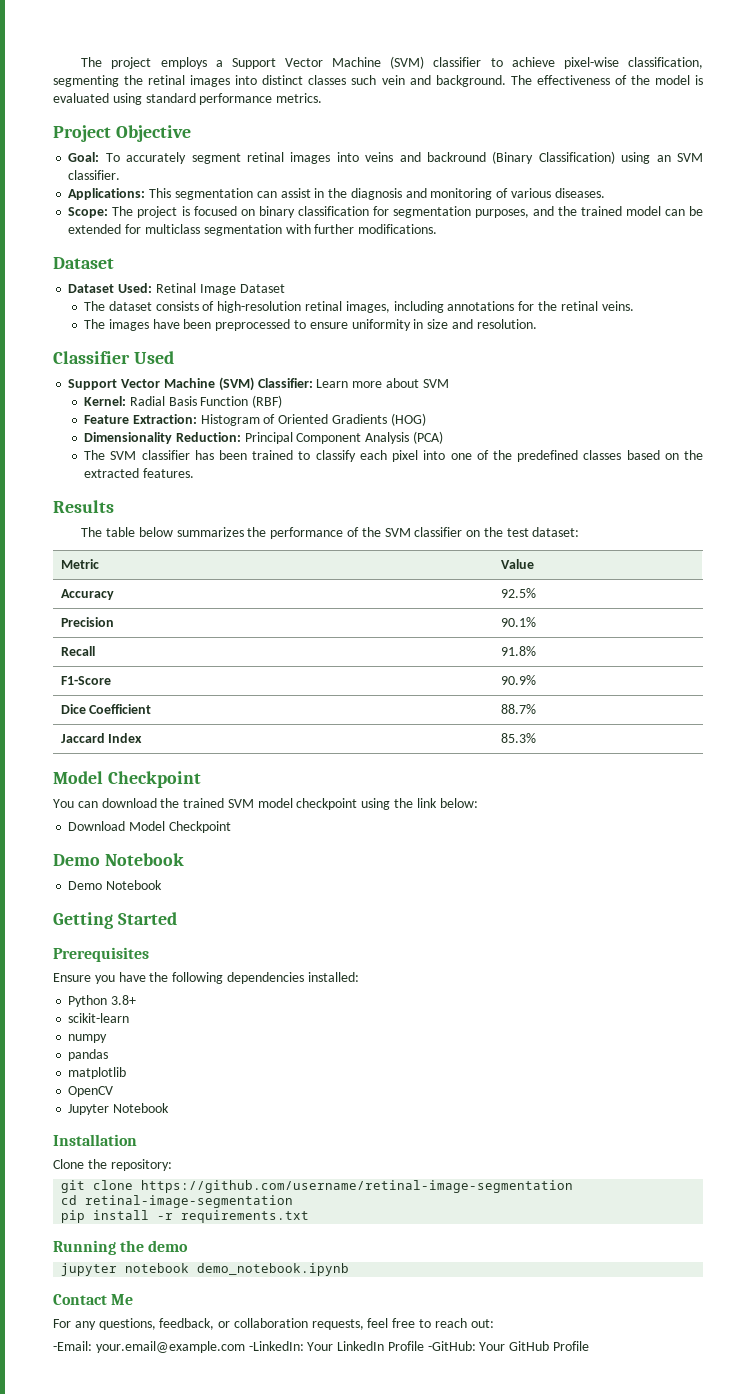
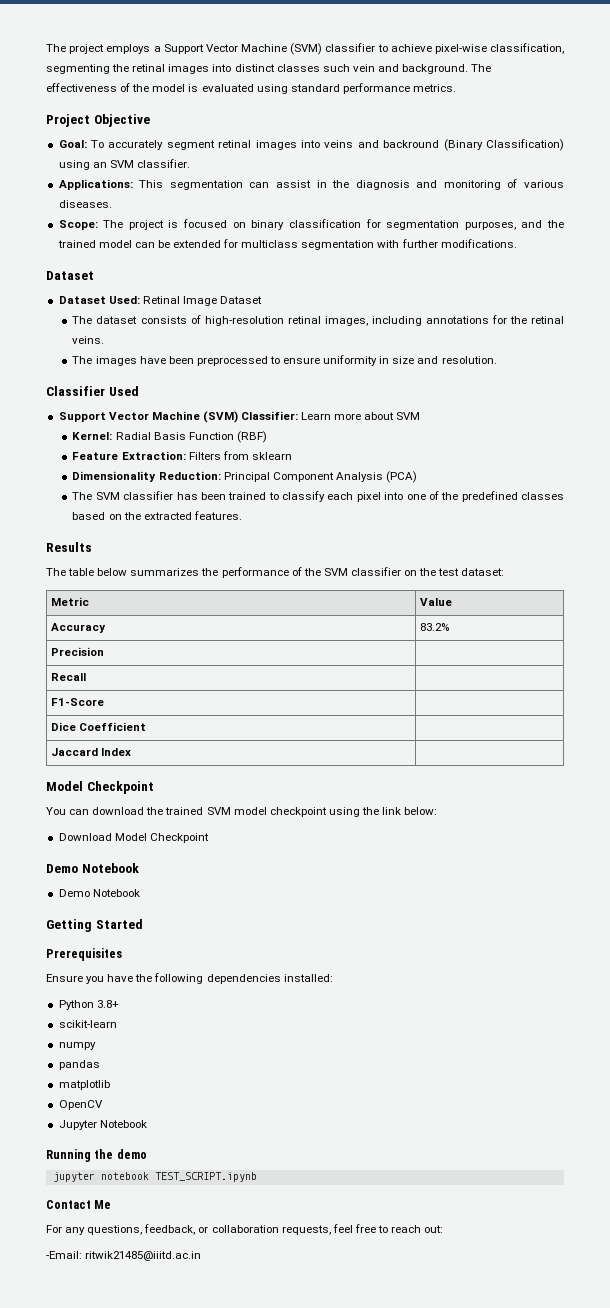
[200,413,426,426] Histogram of Oriented Gradients (HOG) -> [188,451,292,460] Filters from sklearn
[500,588,536,598] 92.5% -> [419,623,449,631] 83.2%
[500,617,536,627] 90.1% -> (104, 651) none
[500,646,536,656] 91.8% -> (86, 677) none
[500,675,536,685] 90.9% -> (104, 702) none
[500,704,536,714] 88.7% -> (147, 726) none
[500,733,536,743] 85.3% -> (132, 752) none
[53,1134,137,1146] [53,1159,172,1171] [61,1180,574,1193] [61,1195,294,1208] [61,1210,310,1223] // Installation // Clone the repository: // git clone https://github.com/username/retinal-image-segmentation // cd retinal-image-segmentation // pip install -r requirements.txt -> (147, 1124) none
[197,1263,350,1276] demo_notebook.ipynb -> [154,1172,257,1182] TEST_SCRIPT.ipynb
[95,1341,590,1353] your.email@example.com -LinkedIn: Your LinkedIn Profile -GitHub: Your GitHub Profile -> [85,1251,202,1261] ritwik21485@iiitd.ac.in

